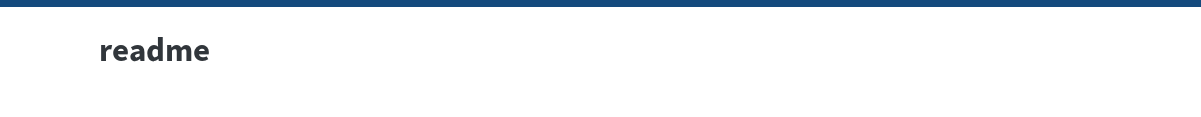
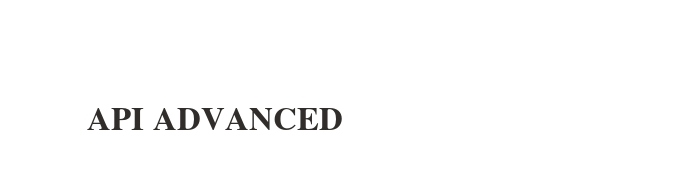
[99,37,210,62] readme -> [87,108,343,130] API ADVANCED

